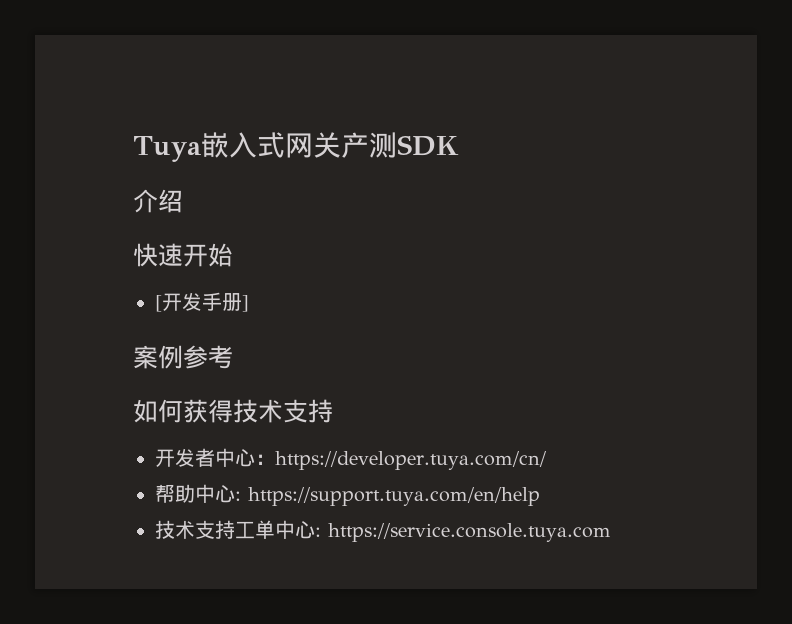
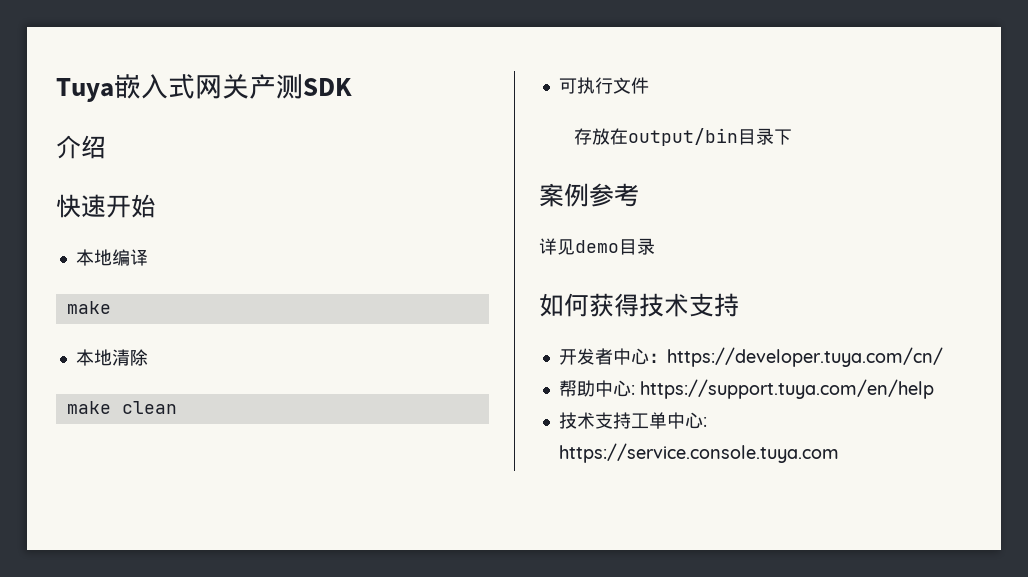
[155,292,249,312] [开发手册] -> [75,249,148,266] [66,301,111,314] [75,349,148,366] [66,401,177,414] [558,77,649,94] [573,128,792,146] 本地编译 // make // 本地清除 // make clean // 可执行文件 // 存放在output/bin目录下
(233, 357) none -> [539,238,655,255] // 详见demo目录

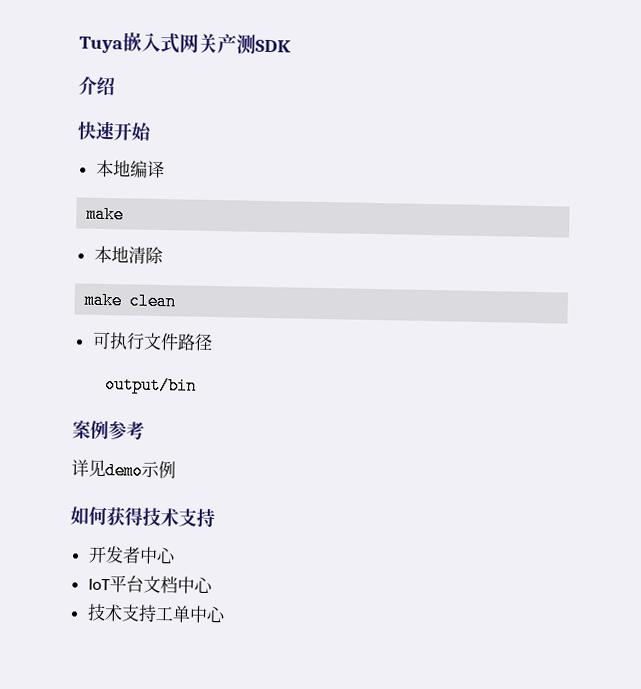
[573,128,628,145] // 存放在 -> [176,333,213,351] 路径 //
[737,128,792,145] 目录下 -> (198, 385) none
[619,238,655,255] 目录 -> [141,460,176,479] 示例
[648,347,943,367] [558,379,934,399] ：https://developer.tuya.com/cn/ // 帮助中心: https://support.tuya.com/en/help -> [87,575,213,595] // IoT平台文档中心
[702,417,707,427] [558,443,839,463] : https://service.console.tuya.com -> (226, 614) none

